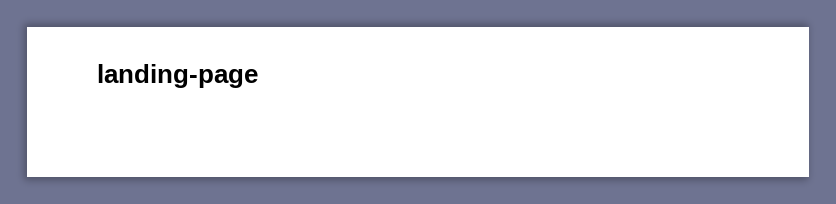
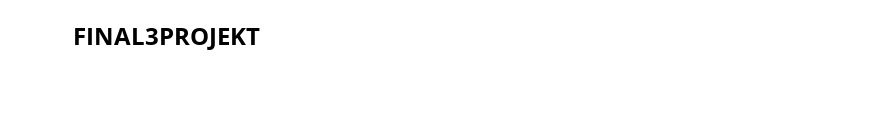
[97,64,258,88] landing-page -> [73,28,260,50] FINAL3PROJEKT

